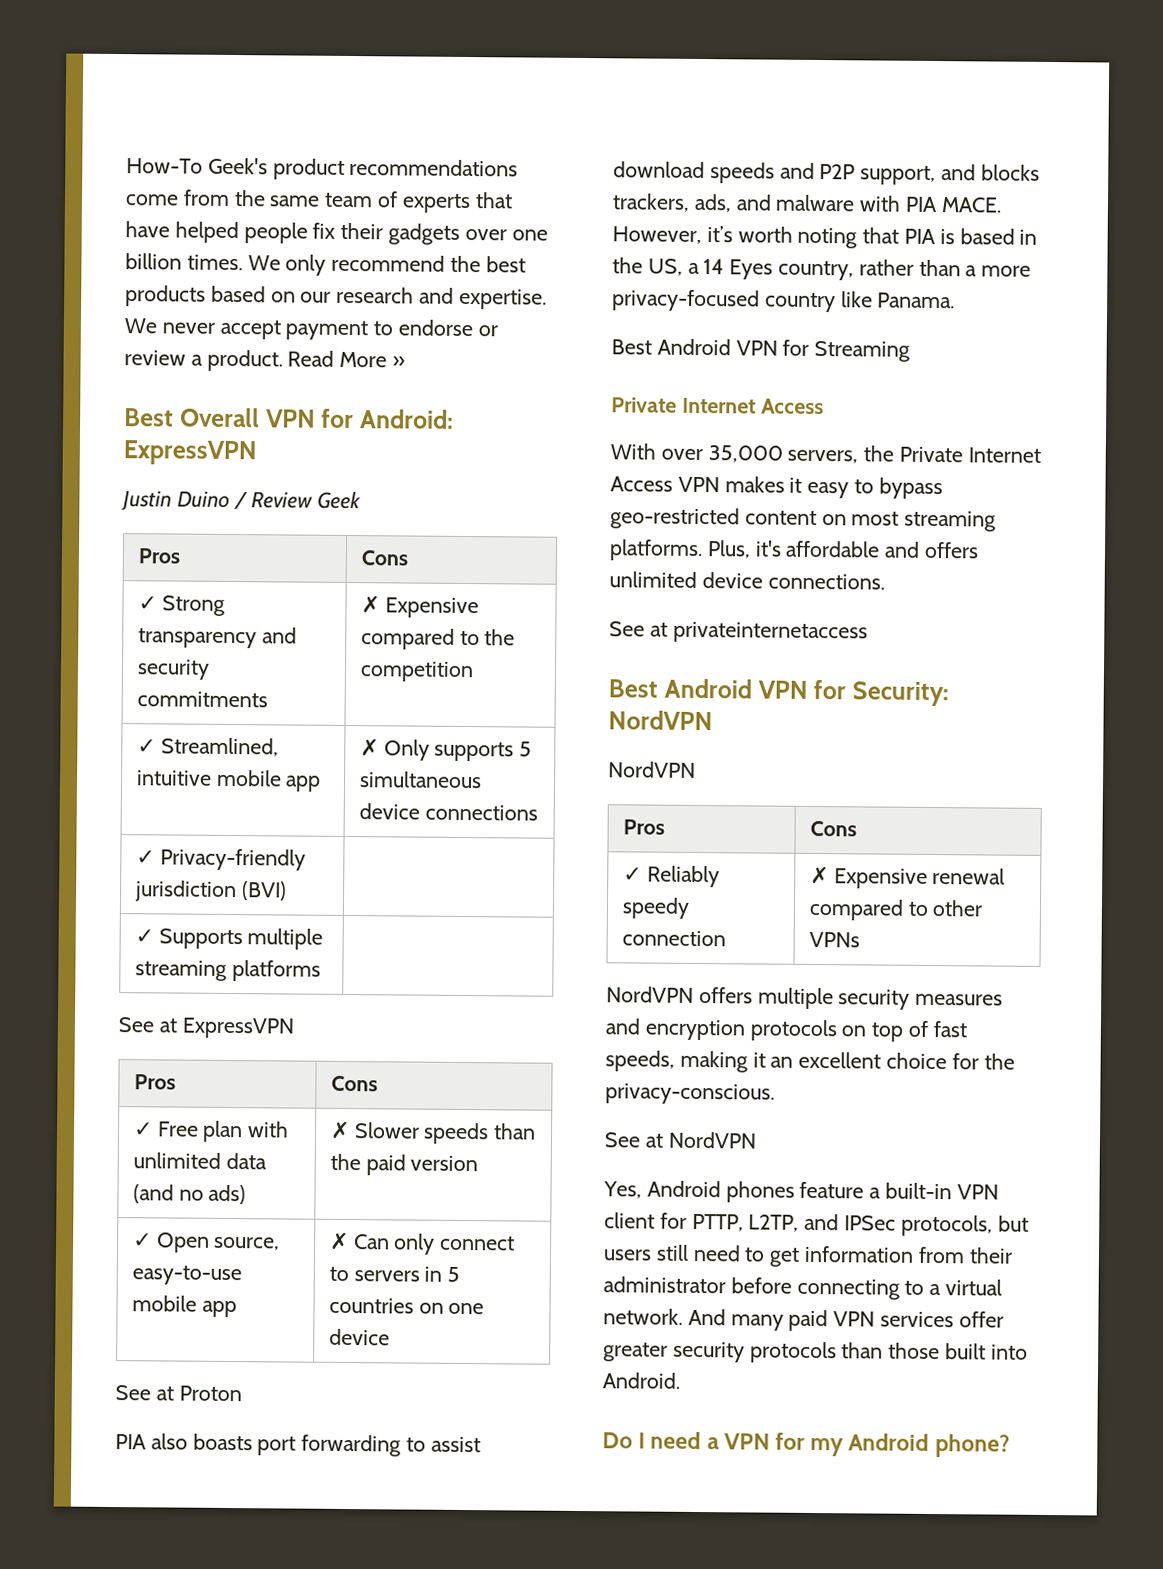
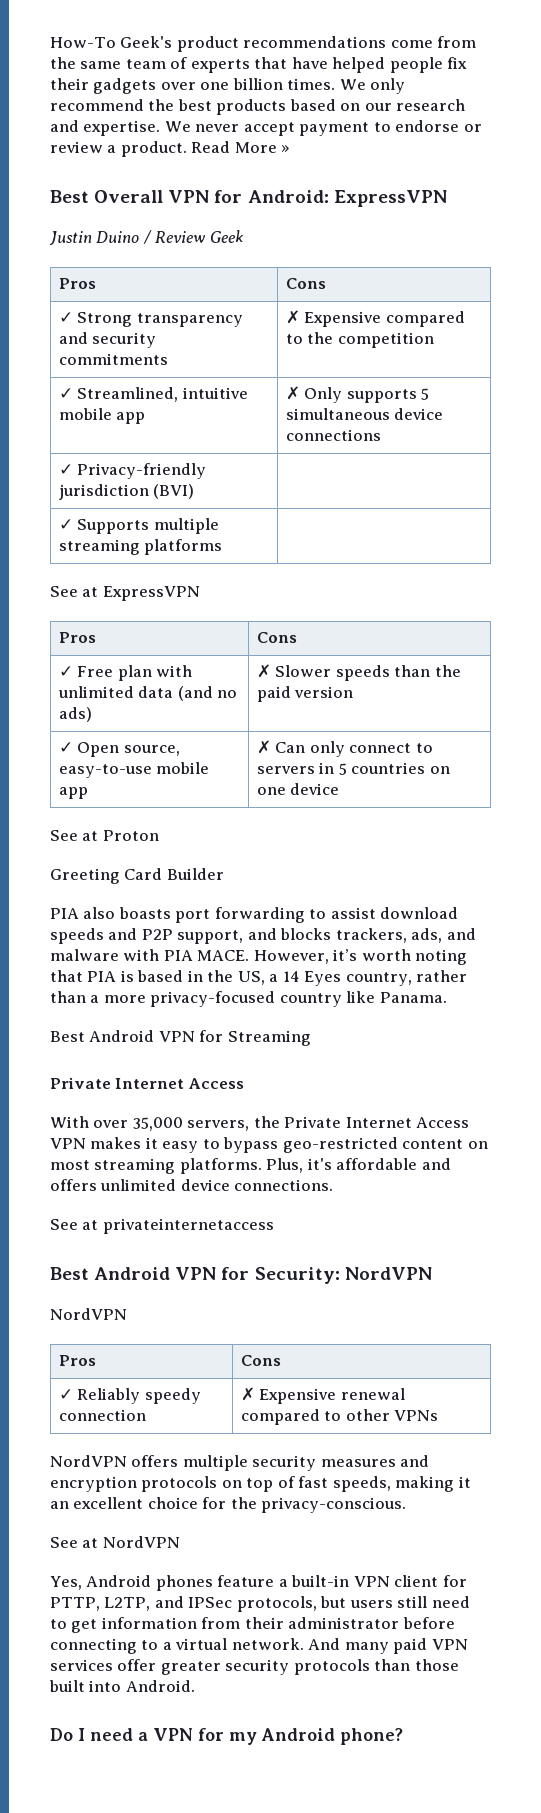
(242, 1393) none -> [50,868,224,884] // Greeting Card Builder

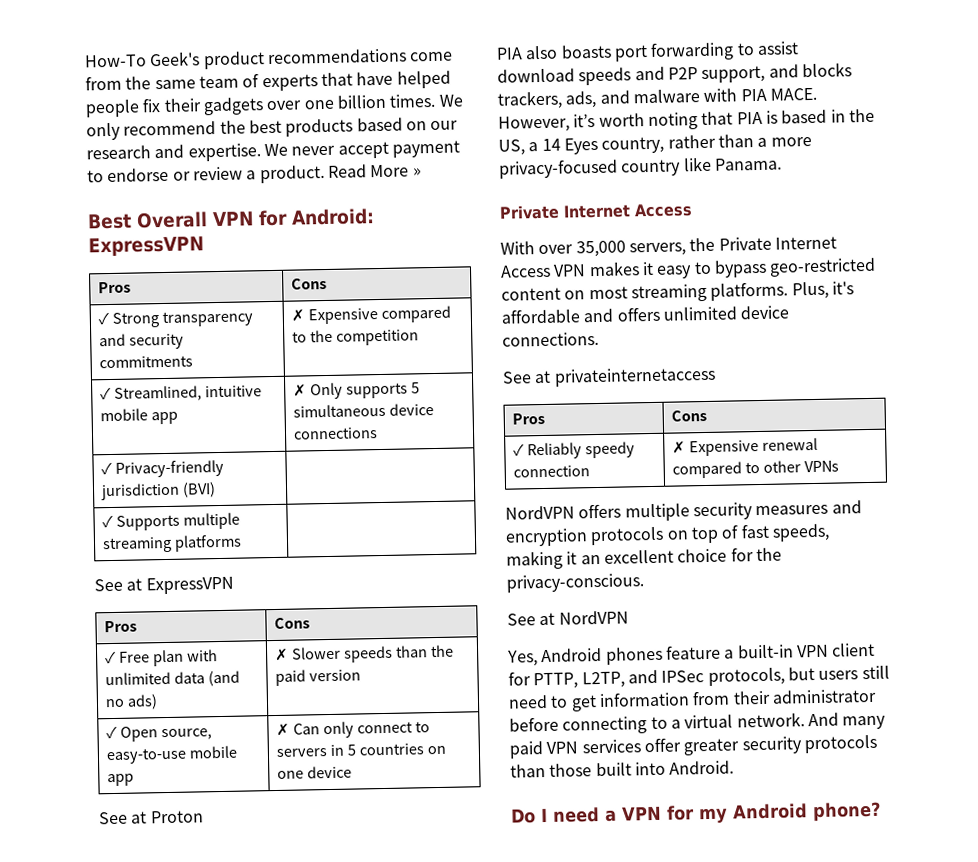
[49,230,244,245] // Justin Duino / Review Geek -> (204, 246) none
[50,868,224,884] // Greeting Card Builder -> (204, 817) none
[50,1030,311,1046] // Best Android VPN for Streaming -> (782, 164) none
[50,1267,432,1284] [50,1308,127,1320] // Best Android VPN for Security: NordVPN // NordVPN -> (716, 376) none

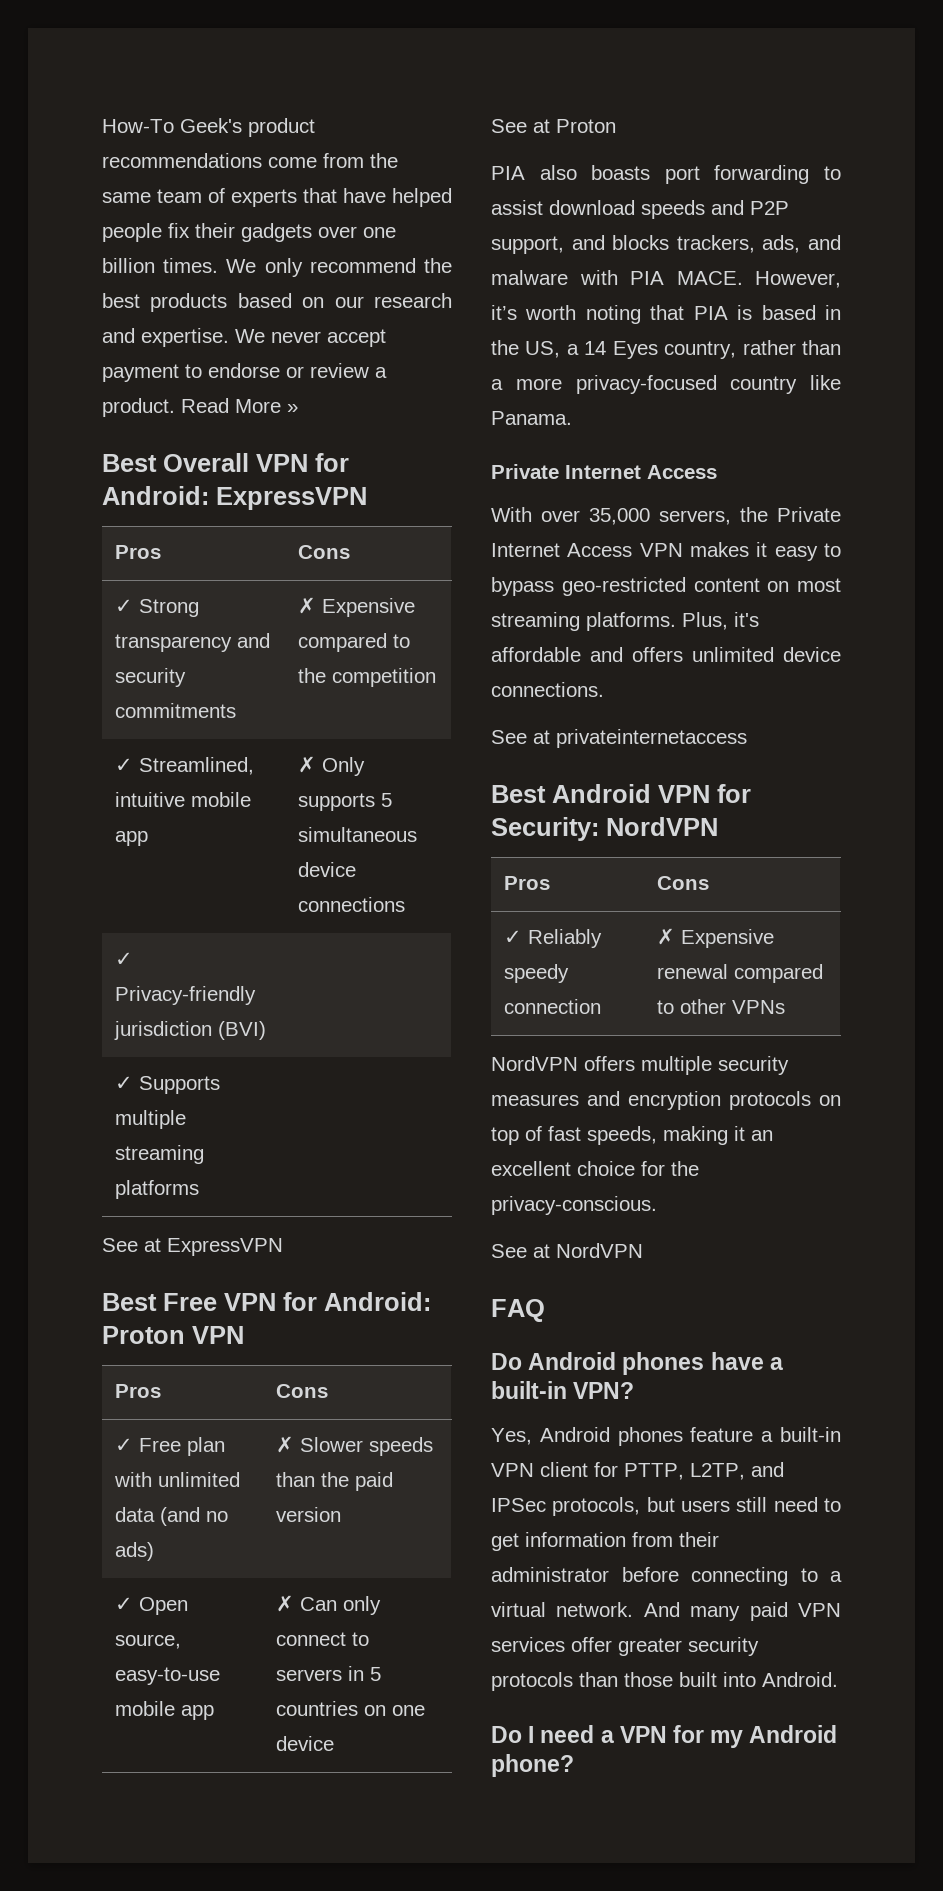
(234, 585) none -> [102,1292,431,1311] [102,1326,244,1344] // Best Free VPN for Android: Proton VPN
(716, 376) none -> [491,784,751,803] [491,817,718,841] // Best Android VPN for Security: NordVPN
(629, 617) none -> [491,1299,545,1322] [491,1352,783,1375] [491,1381,635,1399] // FAQ // Do Android phones have a built-in VPN?

